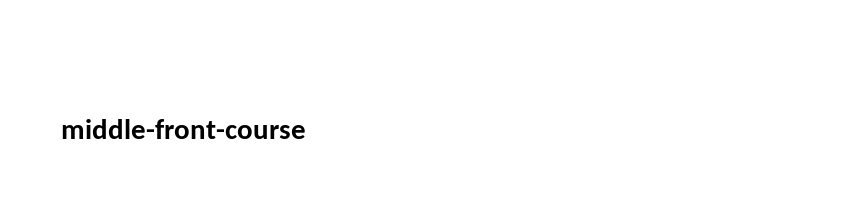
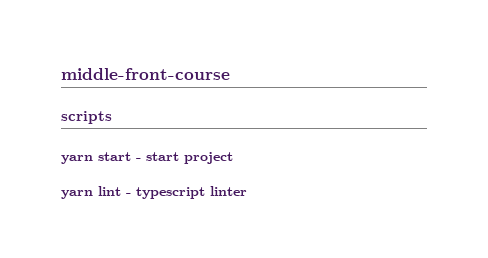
(306, 129) none -> [61,111,112,124] [61,152,233,164] [61,186,247,199] // scripts // yarn start - start project // yarn lint - typescript linter

